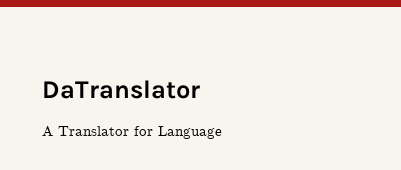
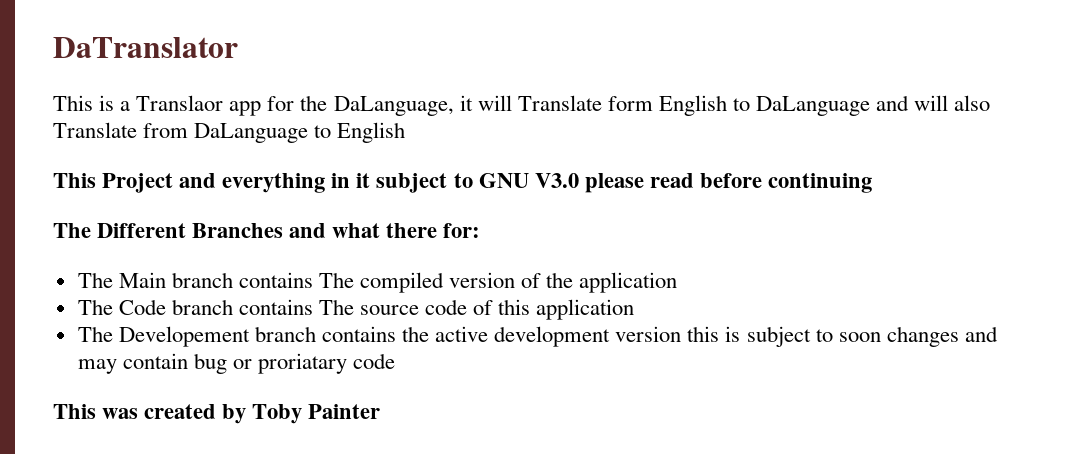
[42,126,222,139] A Translator for Language -> [53,95,991,116] [53,122,406,143] [53,173,872,193] [53,223,481,238] [77,272,678,293] [77,299,635,320] [77,326,998,347] [77,353,396,374] [53,404,381,424] This is a Translaor app for the DaLanguage, it will Translate form English to DaLanguage and will also Translate from DaLanguage to English // This Project and everything in it subject to GNU V3.0 please read before continuing // The Different Branches and what there for: // The Main branch contains The compiled version of the application // The Code branch contains The source code of this application // The Developement branch contains the active development version this is subject to soon changes and may contain bug or proriatary code // This was created by Toby Painter

